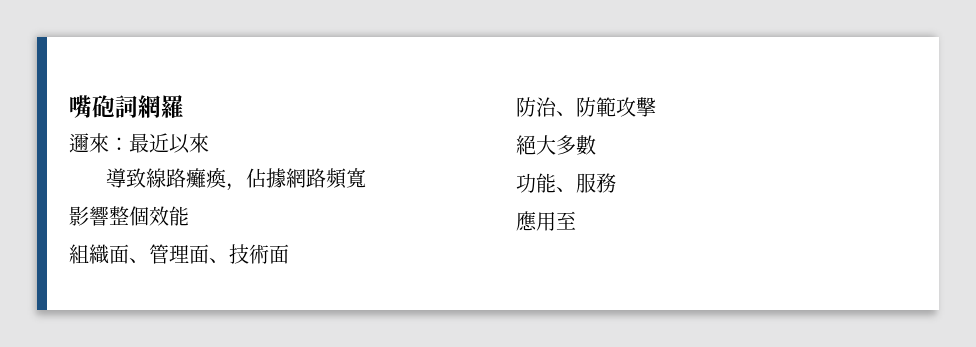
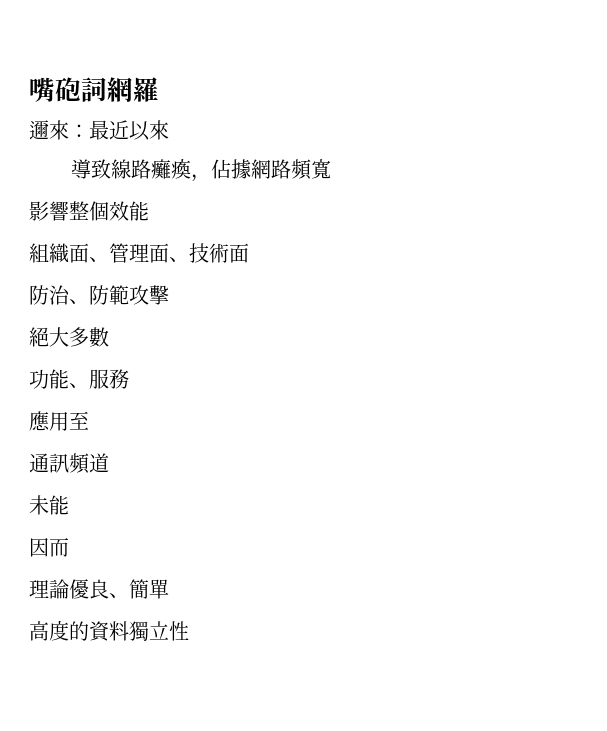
(576, 220) none -> [29,453,109,474] [29,495,69,515] [29,538,69,557] [29,579,169,599] [29,620,189,642] // 通訊頻道 // 未能 // 因而 // 理論優良、簡單 // 高度的資料獨立性

